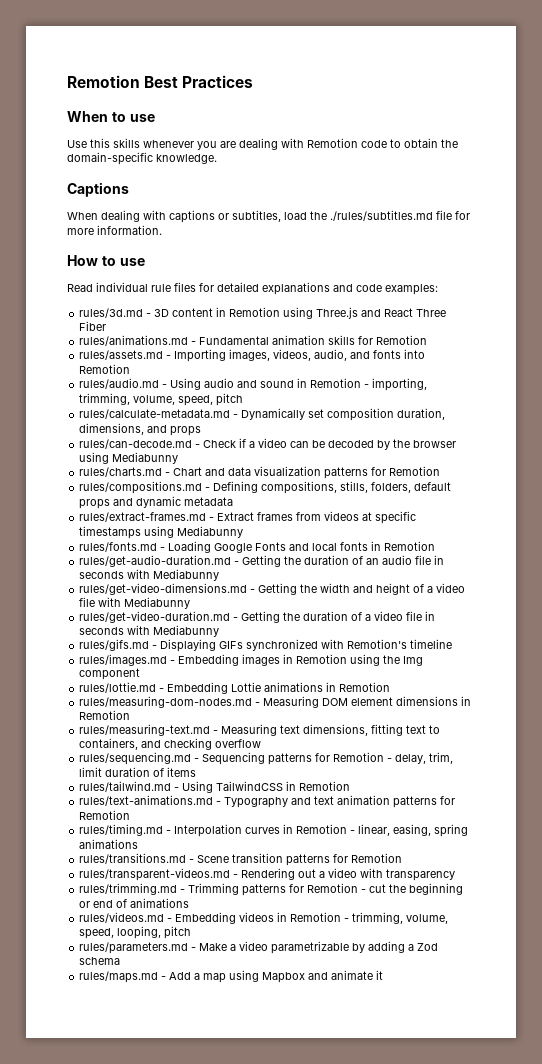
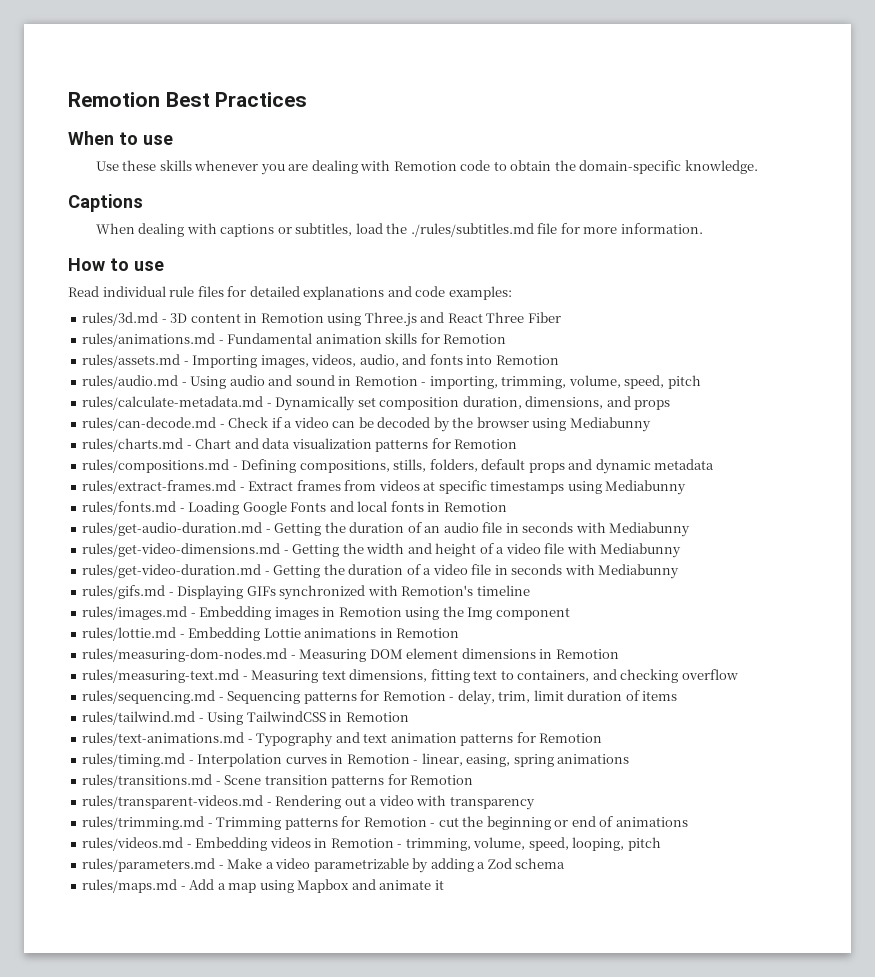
[90,138,110,148] this -> [122,160,157,171] these

